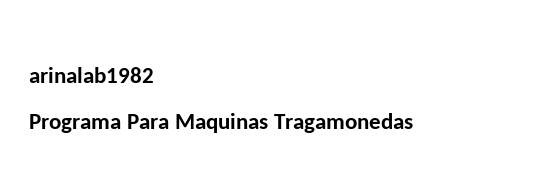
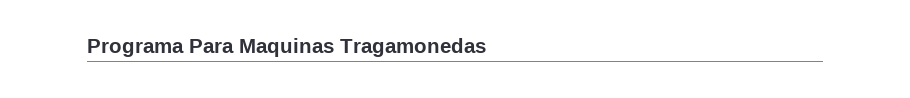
[29,67,154,83] arinalab1982 // -> (87, 48) none

